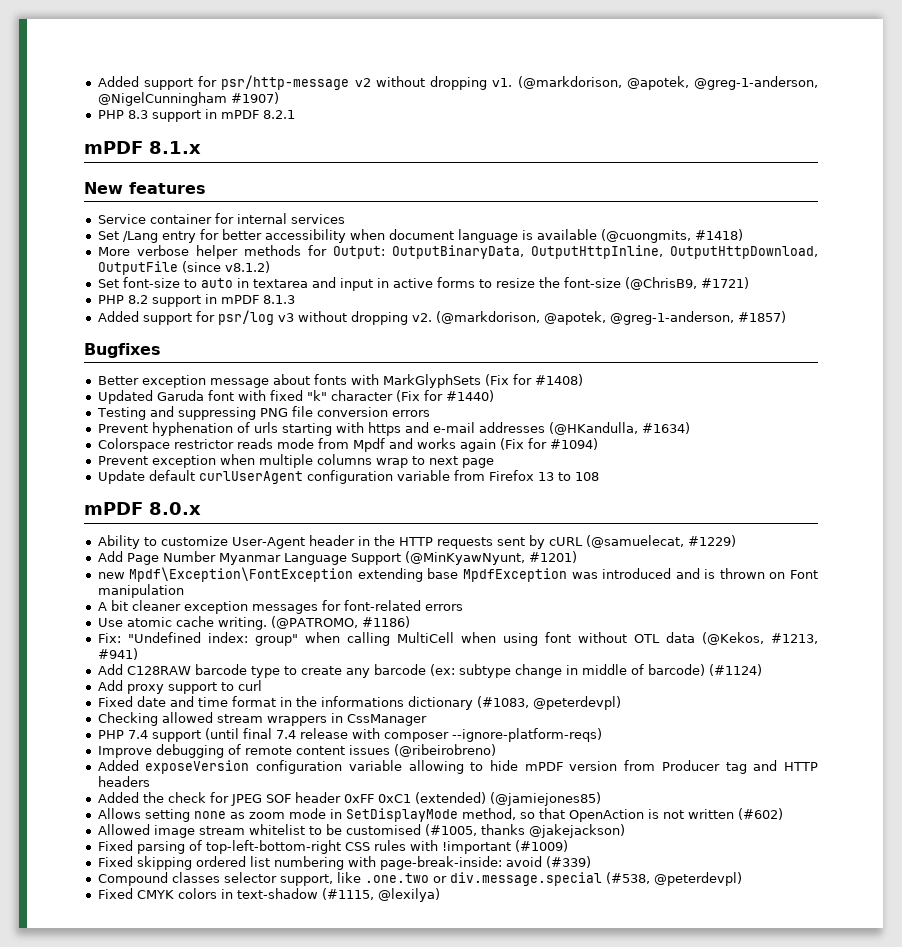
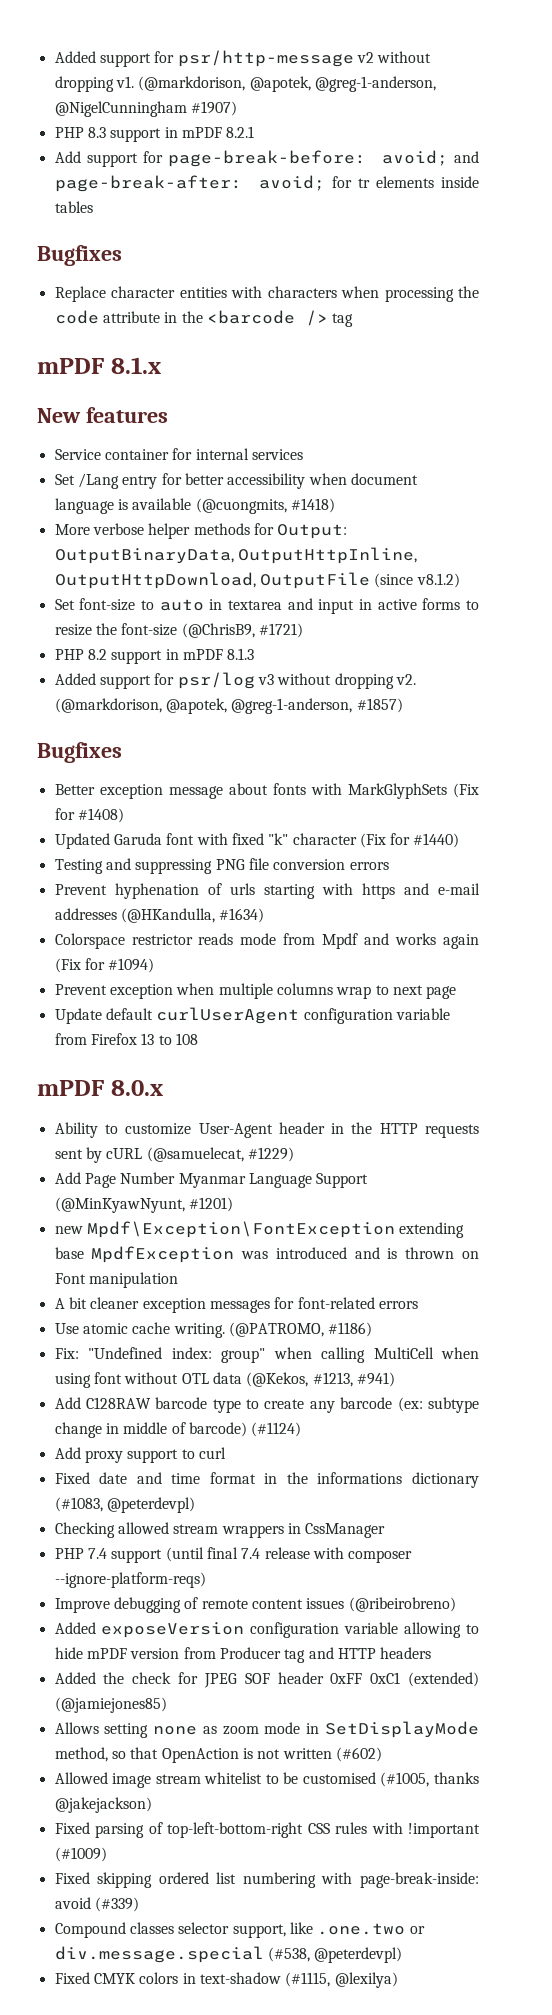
(295, 114) none -> [54,150,480,167] [54,175,479,192] [54,201,93,213] [37,245,122,266] [54,286,479,302] [54,310,354,327] // Add support for page-break-before: avoid; and page-break-after: avoid; for tr elements inside tables // Bugfixes // Replace character entities with characters when processing the code attribute in the <barcode /> tag

